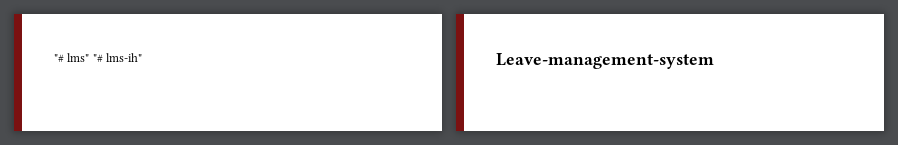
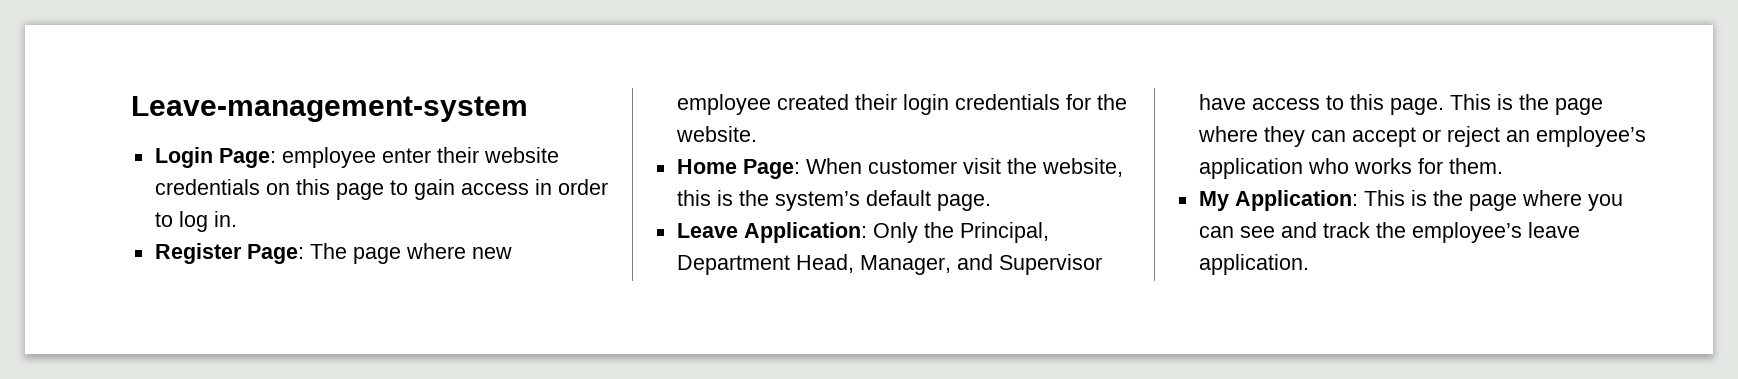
[54,53,143,62] [496,53,714,69] "# lms" "# lms-ih" // Leave-management-system -> [131,96,528,122] [154,147,559,168] [154,179,608,200] [154,211,237,232] [154,243,512,264] [676,94,1127,115] [675,126,757,142] [676,158,1123,179] [676,190,991,211] [676,222,1049,243] [676,254,1102,275] [1198,94,1603,115] [1197,126,1646,147] [1198,158,1503,179] [1198,190,1623,211] [1198,222,1580,243] [1198,254,1309,275] Leave-management-system // Login Page: employee enter their website credentials on this page to gain access in order to log in. // Register Page: The page where new employee created their login credentials for the website. // Home Page: When customer visit the website, this is the system’s default page. // Leave Application: Only the Principal, Department Head, Manager, and Supervisor have access to this page. This is the page where they can accept or reject an employee’s application who works for them. // My Application: This is the page where you can see and track the employee’s leave application.

